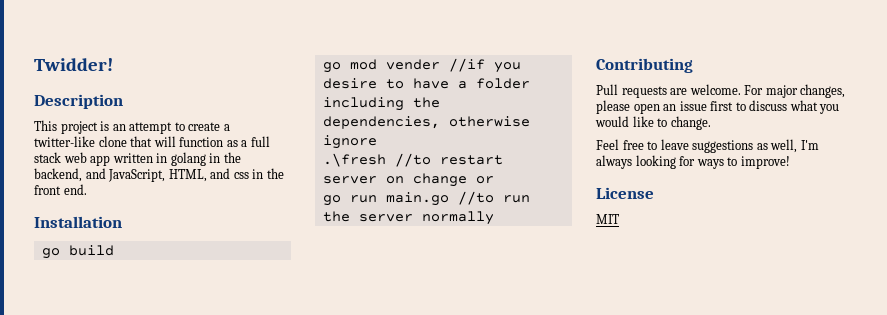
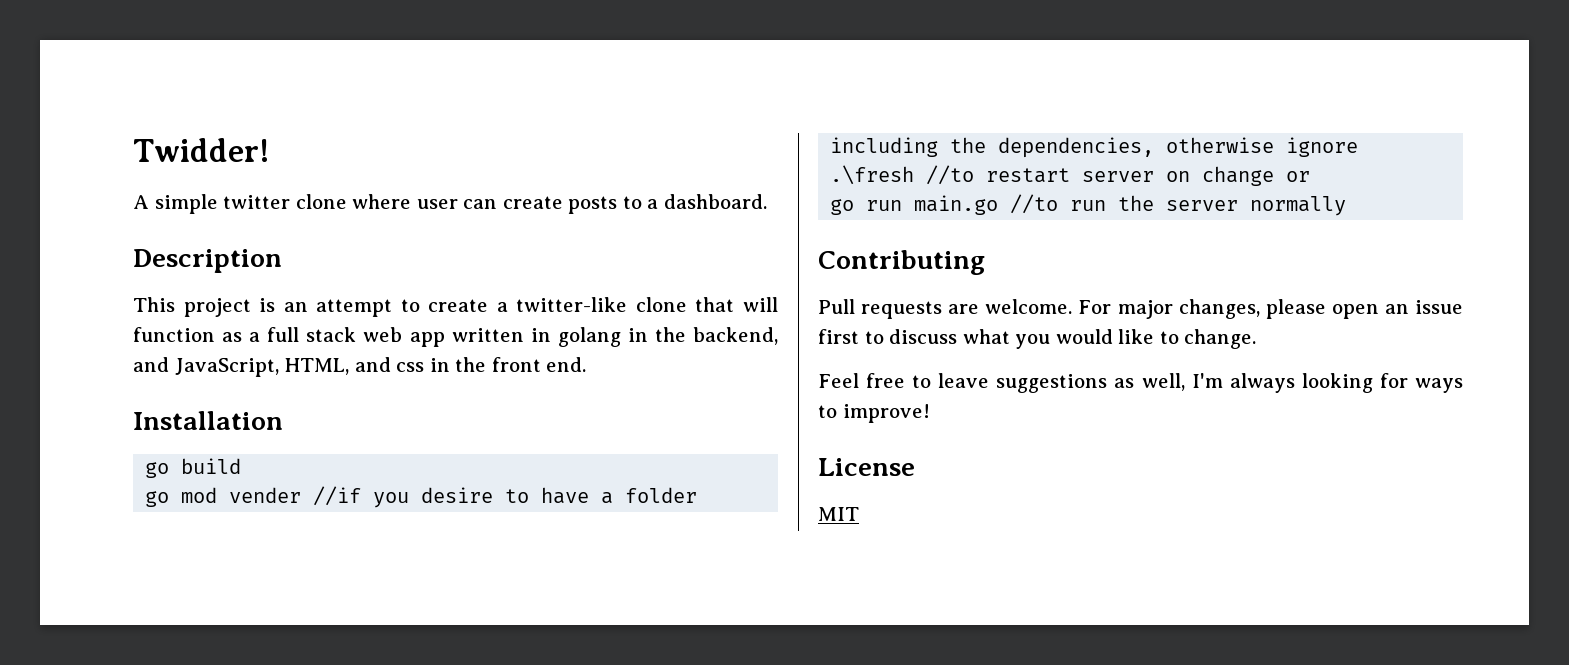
(113, 64) none -> [133,194,767,214] // A simple twitter clone where user can create posts to a dashboard.

